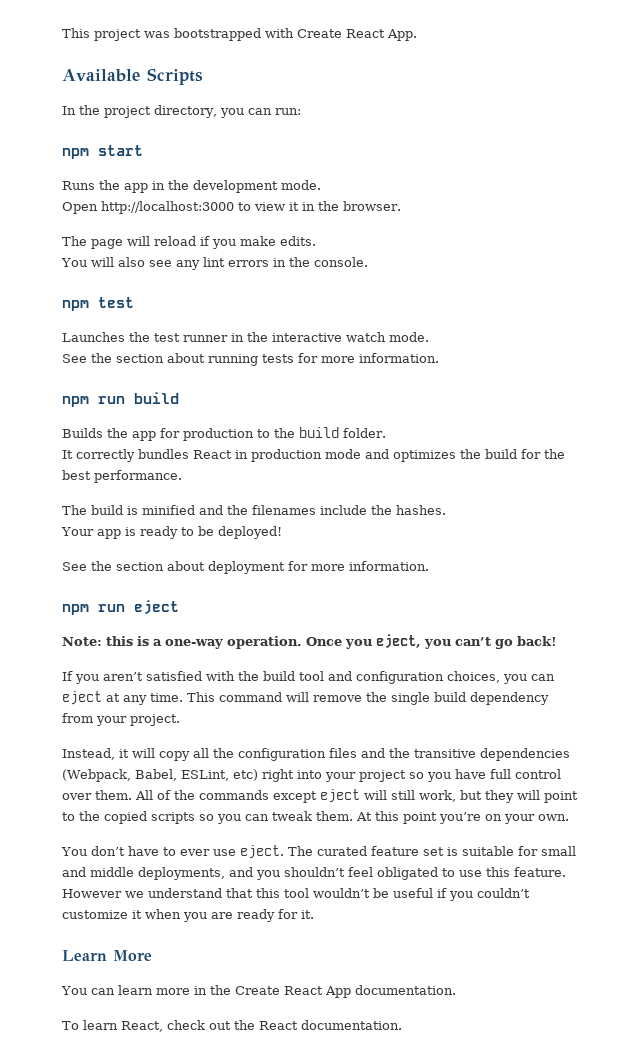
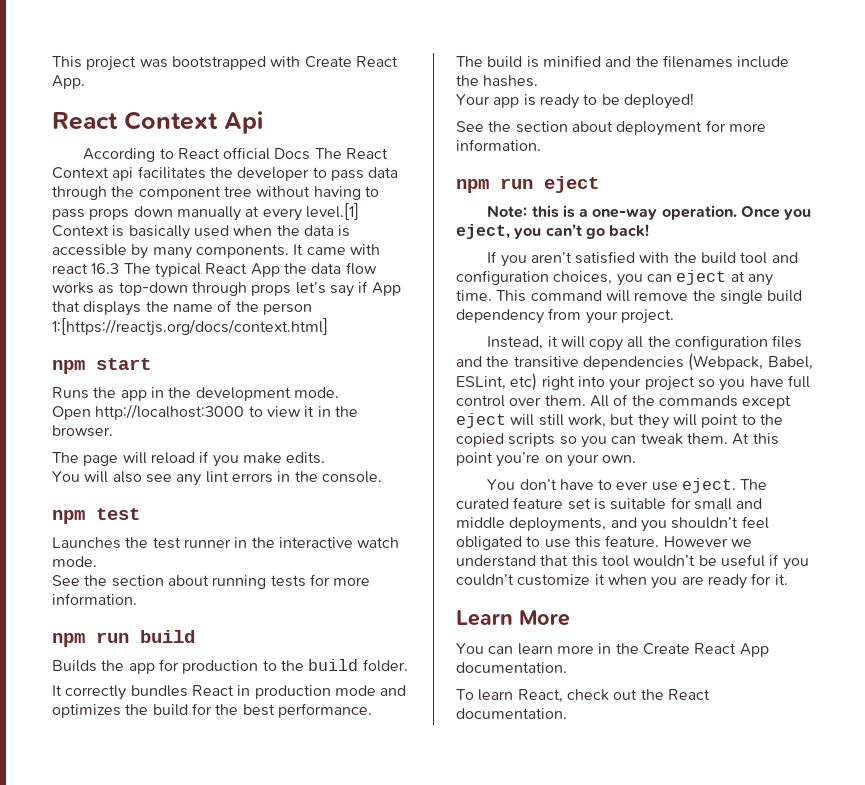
[62,68,203,85] [62,105,301,118] Available Scripts // In the project directory, you can run: -> [52,111,263,134] [83,147,389,162] [52,166,399,181] [52,186,379,200] [52,203,359,221] [52,225,351,240] [52,244,380,259] [52,262,377,278] [52,281,401,297] [52,300,312,316] [52,318,328,336] React Context Api // According to React official Docs The React Context api facilitates the developer to pass data through the component tree without having to pass props down manually at every level.[1] Context is basically used when the data is accessible by many components. It came with react 16.3 The typical React App the data flow works as top-down through props let’s say if App that displays the name of the person 1:[https://reactjs.org/docs/context.html]

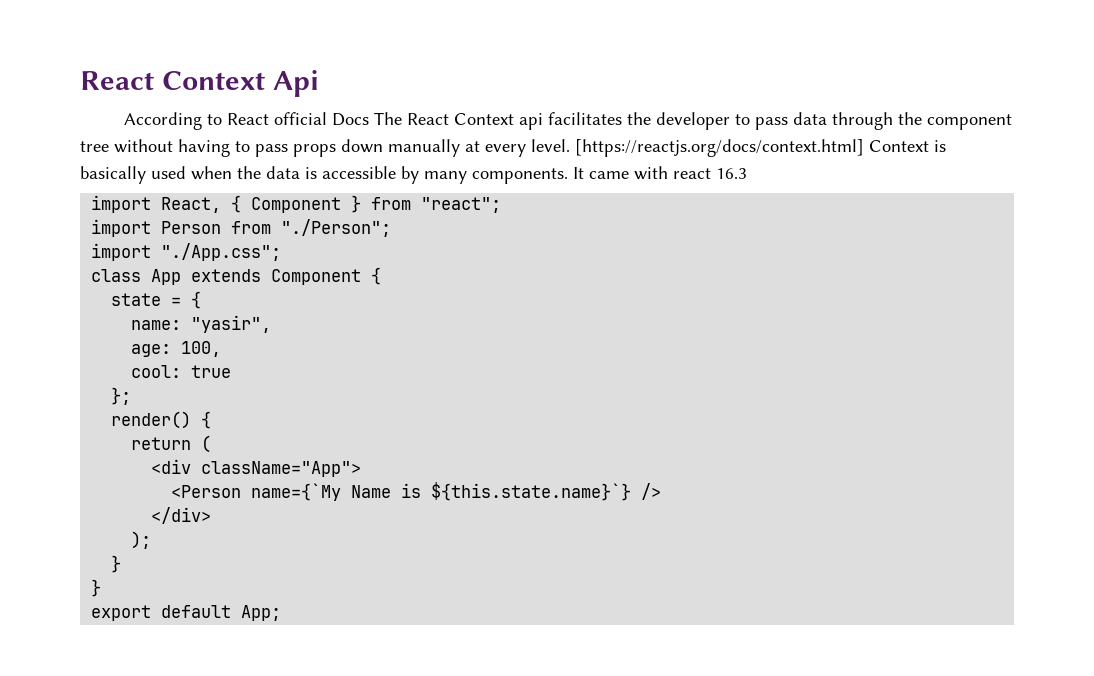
[52,56,398,71] [52,75,85,89] This project was bootstrapped with Create React App. // -> (80, 80) none
[305,203,359,220] level.[1] -> [531,139,864,157] level. [https://reactjs.org/docs/context.html]
[123,262,377,278] [52,281,401,297] [52,300,312,316] [52,318,328,336] [52,358,151,374] [52,387,339,401] [52,404,358,420] [52,425,113,437] [52,451,326,467] [52,471,382,486] [52,508,140,524] [52,537,400,549] [52,556,97,567] [52,574,371,589] [52,593,137,605] [52,630,195,647] [52,659,408,674] [52,685,407,700] [52,703,372,718] [456,55,790,68] [456,75,539,87] [456,93,694,109] [456,120,766,136] [456,139,541,151] [456,176,599,193] [487,205,812,220] [456,224,650,239] [487,251,798,267] [456,270,773,286] [456,290,803,304] [456,308,674,324] [487,335,803,351] [456,353,813,371] [456,373,810,391] [456,394,792,409] [456,413,783,429] [456,433,779,448] [456,452,637,467] [487,478,768,493] [456,497,763,510] [456,516,769,532] [456,535,752,550] [456,554,809,570] [456,573,788,589] [456,610,570,626] [456,643,769,657] [456,662,567,673] [456,689,710,703] [456,708,567,719] The typical React App the data flow works as top-down through props let’s say if App that displays the name of the person 1:[https://reactjs.org/docs/context.html] // npm start // Runs the app in the development mode. // Open http://localhost:3000 to view it in the browser. // The page will reload if you make edits. // You will also see any lint errors in the console. // npm test // Launches the test runner in the interactive watch mode. // See the section about running tests for more information. // npm run build // Builds the app for production to the build folder. // It correctly bundles React in production mode and optimizes the build for the best performance. // The build is minified and the filenames include the hashes. // Your app is ready to be deployed! // See the section about deployment for more information. // npm run eject // Note: this is a one-way operation. Once you eject, you can’t go back! // If you aren’t satisfied with the build tool and configuration choices, you can eject at any time. This command will remove the single build dependency from your project. // Instead, it will copy all the configuration files and the transitive dependencies (Webpack, Babel, ESLint, etc) right into your project so you have full control over them. All of the commands except eject will still work, but they will point to the copied scripts so you can tweak them. At this point you’re on your own. // You don’t have to ever use eject. The curated feature set is suitable for small and middle deployments, and you shouldn’t feel obligated to use this feature. However we understand that this tool wouldn’t be useful if you couldn’t customize it when you are ready for it. // Learn More // You can learn more in the Create React App documentation. // To learn React, check out the React documentation. -> [91,195,502,213] [91,219,392,237] [91,243,282,261] [91,267,382,285] [111,291,202,309] [131,315,272,333] [131,341,222,357] [131,365,232,378] [111,387,132,405] [111,411,212,429] [131,435,212,453] [151,459,362,477] [171,482,662,501] [151,507,212,524] [131,531,152,549] [111,555,122,573] [91,579,102,597] [91,605,282,621] // import React, { Component } from "react"; // import Person from "./Person"; // import "./App.css"; // class App extends Component { // state = { // name: "yasir", // age: 100, // cool: true // }; // render() { // return ( // <div className="App"> // <Person name={`My Name is ${this.state.name}`} /> // </div> // ); // } // } // export default App;

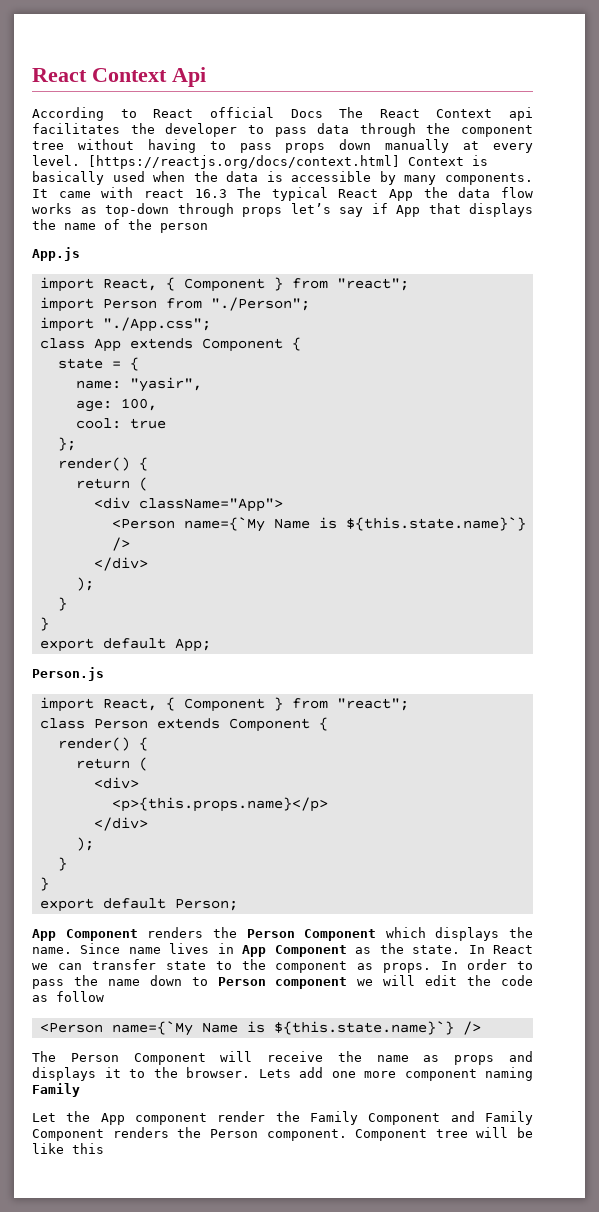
(747, 173) none -> [237,187,533,201] [32,203,533,217] [32,219,208,233] [32,247,80,261] The typical React App the data flow works as top-down through props let’s say if App that displays the name of the person // App.js
(282, 613) none -> [32,667,104,681] [39,697,409,712] [39,717,328,732] [57,737,148,751] [75,757,148,771] [93,777,139,789] [111,797,328,812] [93,817,148,831] [75,837,94,851] [57,857,67,871] [39,877,49,891] [39,898,238,912] [32,927,533,941] [32,943,533,957] [32,959,534,973] [32,975,534,989] [32,991,104,1002] [39,1021,481,1036] [32,1051,533,1065] [32,1067,533,1081] [32,1083,80,1097] [32,1111,533,1125] [32,1127,533,1141] [32,1143,104,1154] // Person.js // import React, { Component } from "react"; // class Person extends Component { // render() { // return ( // <div> // <p>{this.props.name}</p> // </div> // ); // } // } // export default Person; // App Component renders the Person Component which displays the name. Since name lives in App Component as the state. In React we can transfer state to the component as props. In order to pass the name down to Person component we will edit the code as follow // <Person name={`My Name is ${this.state.name}`} /> // The Person Component will receive the name as props and displays it to the browser. Lets add one more component naming Family // Let the App component render the Family Component and Family Component renders the Person component. Component tree will be like this

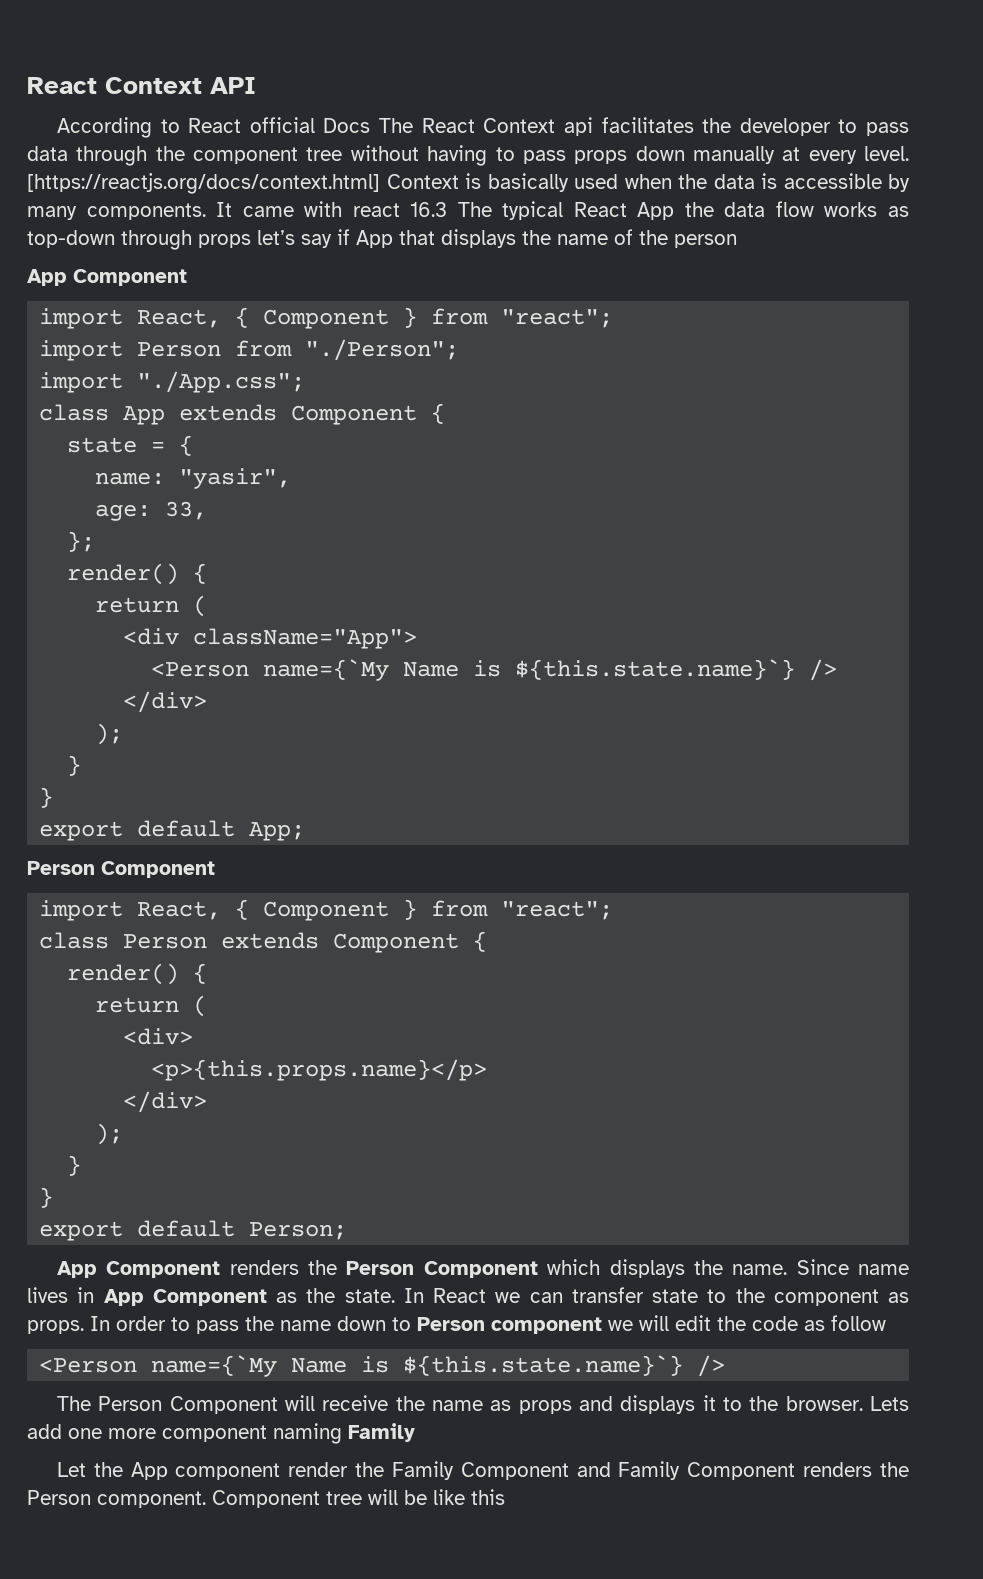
[32,67,206,87] React Context Api -> [27,77,256,94] React Context API
[32,247,80,261] App.js -> [27,269,187,286] App Component
[120,398,157,411] [75,418,166,429] 100, // cool: true -> [165,501,208,520] 33,
[32,667,104,681] Person.js -> [27,861,215,878] Person Component

